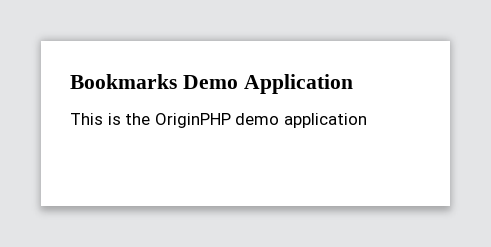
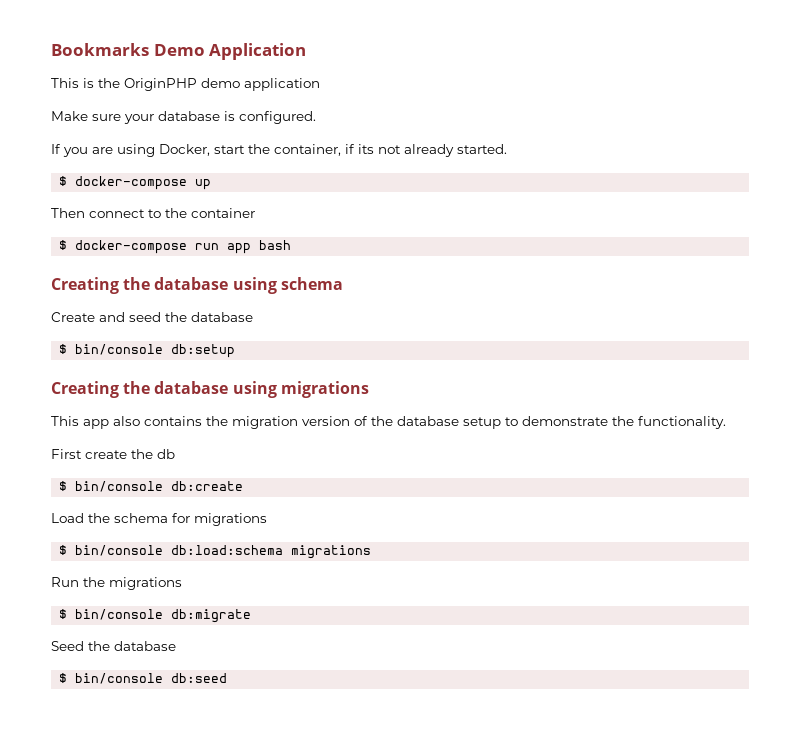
(367, 120) none -> [51,111,316,124] [51,144,507,157] [59,176,212,190] [51,208,255,218] [59,240,292,254] [51,277,343,294] [51,312,253,322] [59,344,236,358] [51,381,369,398] [51,416,726,429] [51,449,175,459] [59,481,244,492] [51,513,267,526] [59,545,372,559] [51,577,182,590] [59,609,252,623] [51,641,176,651] [59,673,228,684] // Make sure your database is configured. // If you are using Docker, start the container, if its not already started. // $ docker-compose up // Then connect to the container // $ docker-compose run app bash // Creating the database using schema // Create and seed the database // $ bin/console db:setup // Creating the database using migrations // This app also contains the migration version of the database setup to demonstrate the functionality. // First create the db // $ bin/console db:create // Load the schema for migrations // $ bin/console db:load:schema migrations // Run the migrations // $ bin/console db:migrate // Seed the database // $ bin/console db:seed

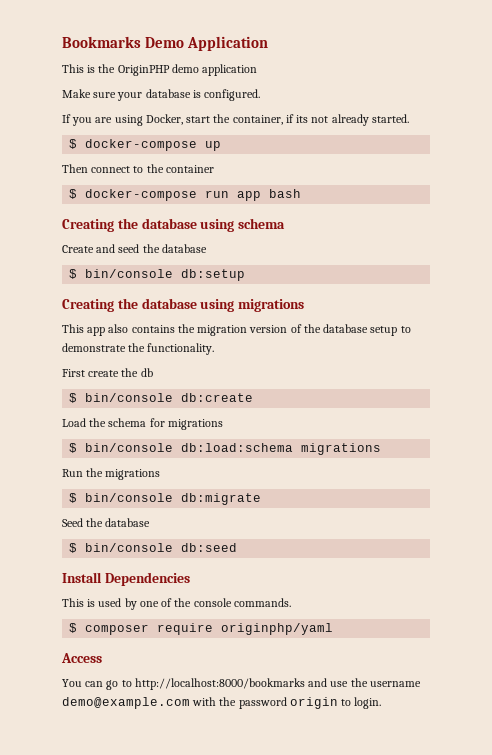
(228, 678) none -> [62,572,190,586] [62,598,291,610] [69,623,334,635] [61,653,102,663] [62,678,421,690] [62,697,382,709] // Install Dependencies // This is used by one of the console commands. // $ composer require originphp/yaml // Access // You can go to http://localhost:8000/bookmarks and use the username demo@example.com with the password origin to login.

